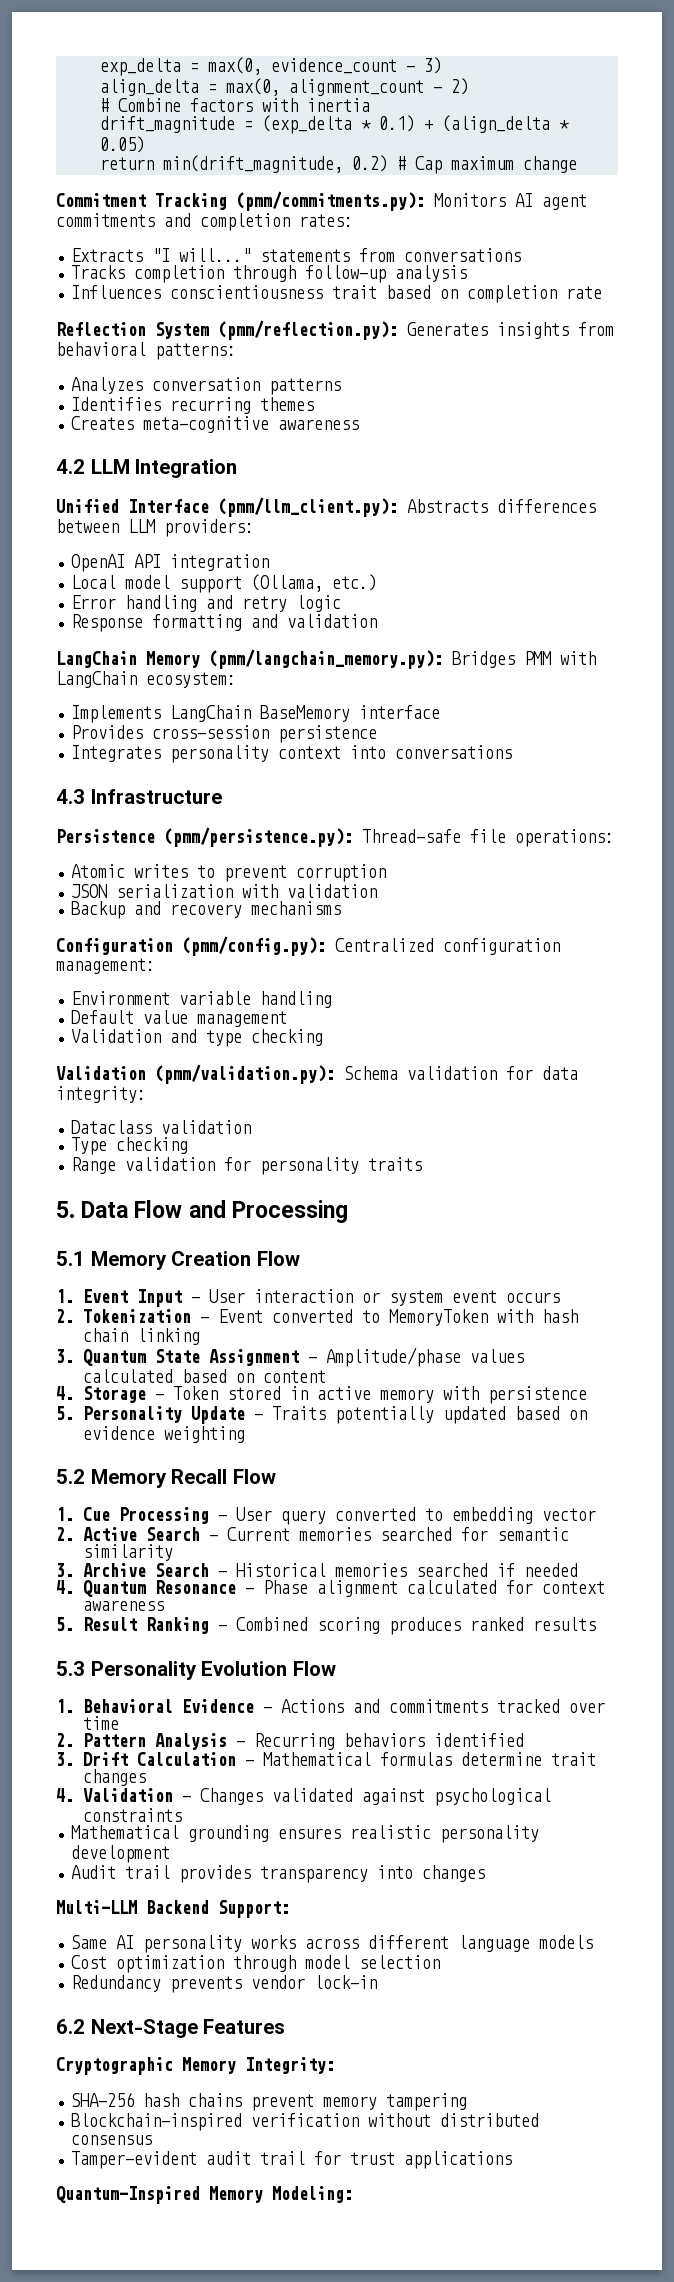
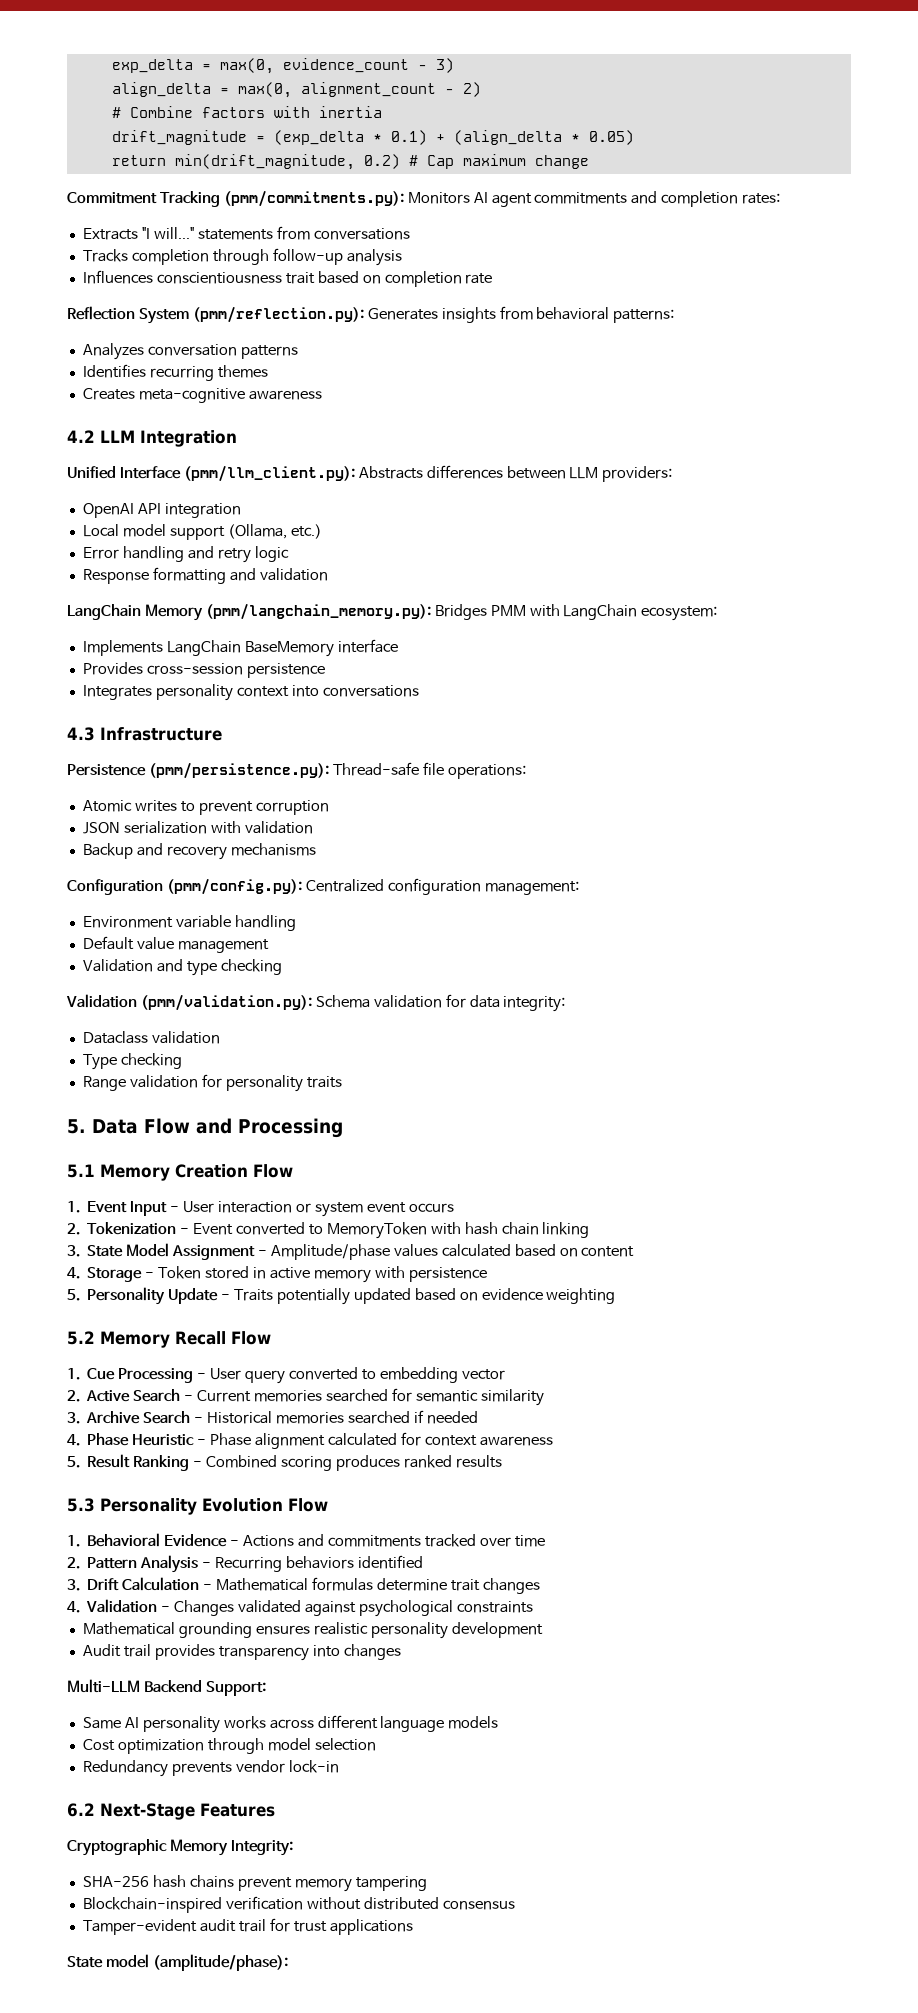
[82,1349,200,1366] Quantum State -> [87,1243,170,1257] State Model
[82,1580,236,1597] Quantum Resonance -> [87,1433,195,1446] Phase Heuristic
[56,2186,353,2204] Quantum-Inspired Memory Modeling: -> [67,1954,288,1971] State model (amplitude/phase):

